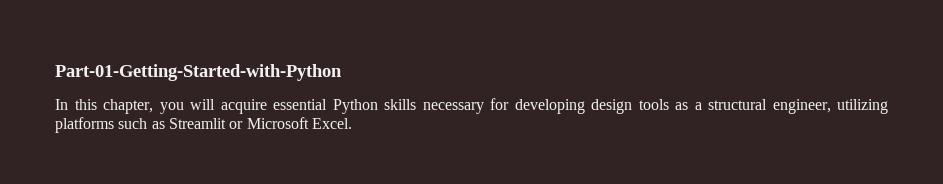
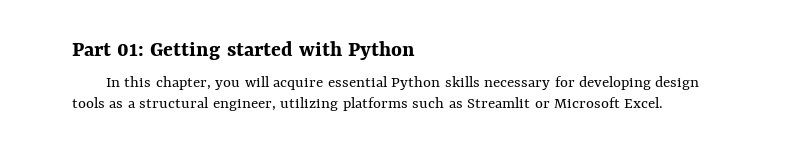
[55,64,342,81] Part-01-Getting-Started-with-Python -> [72,41,416,60] Part 01: Getting started with Python

